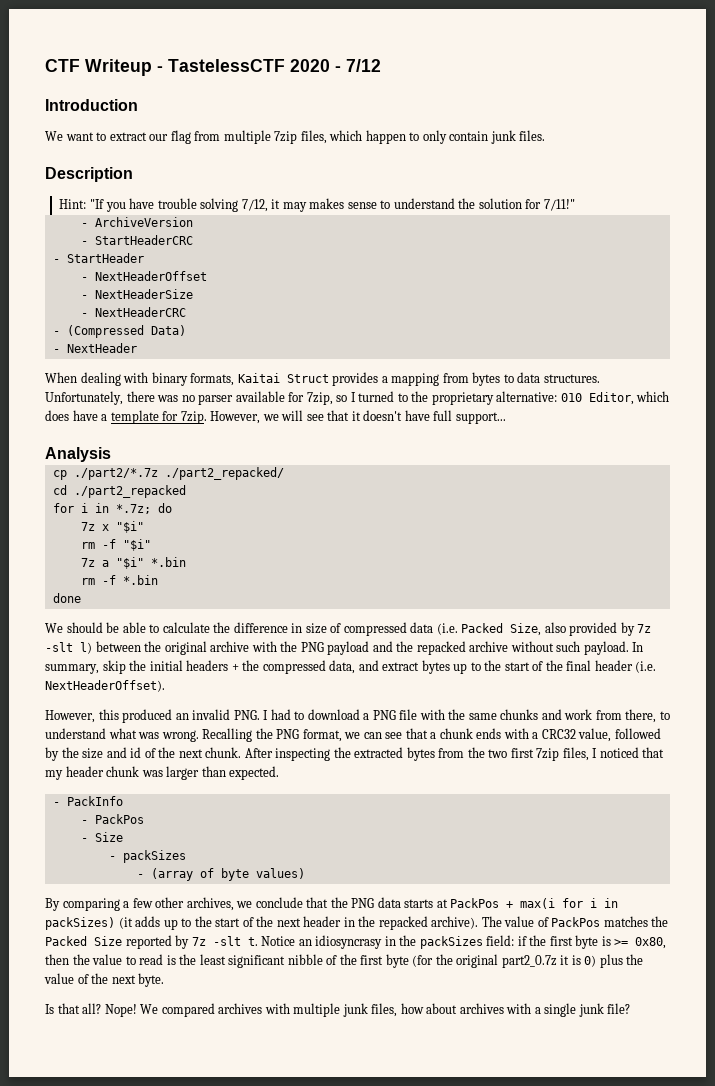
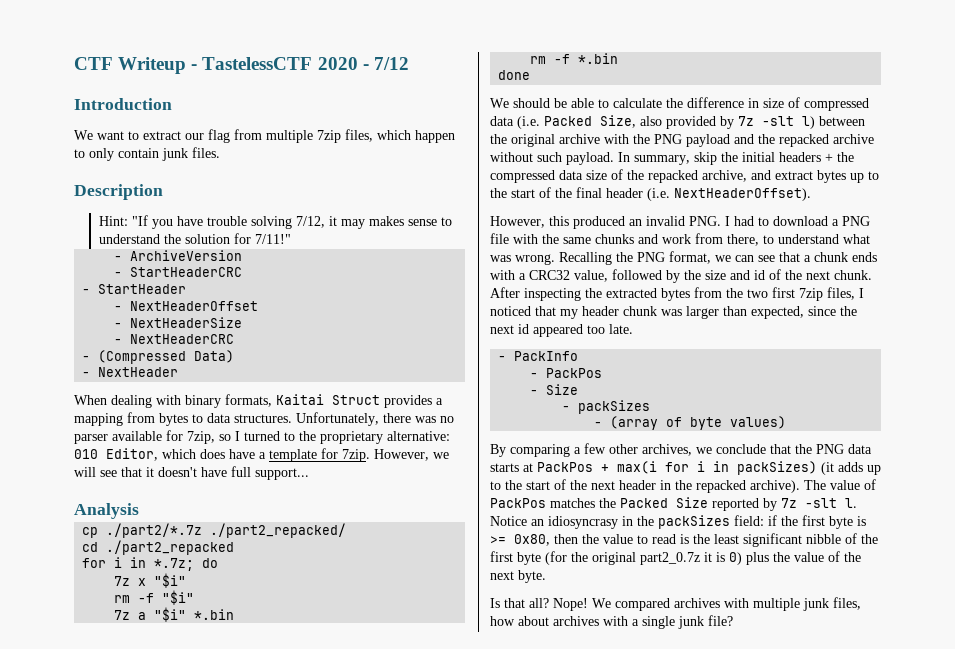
[329,660,356,674] data, -> [559,169,747,183] data size of the repacked archive,
[229,766,280,780] expected. -> [751,306,857,319] [490,324,633,337] expected, since the next id appeared too late.
[247,937,258,946] t. -> [845,498,857,508] l.

